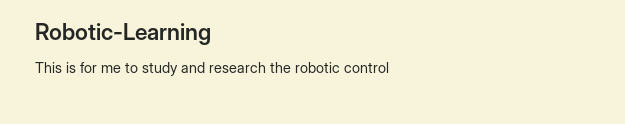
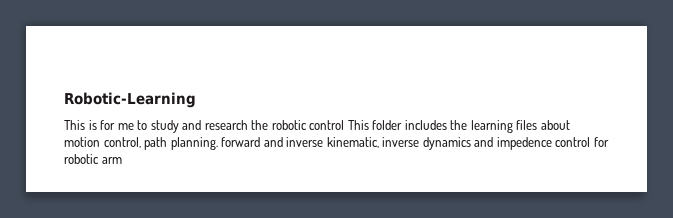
(389, 67) none -> [347,120,570,133] [64,137,609,150] [64,154,122,164] This folder includes the learning files about motion control, path planning. forward and inverse kinematic, inverse dynamics and impedence control for robotic arm

